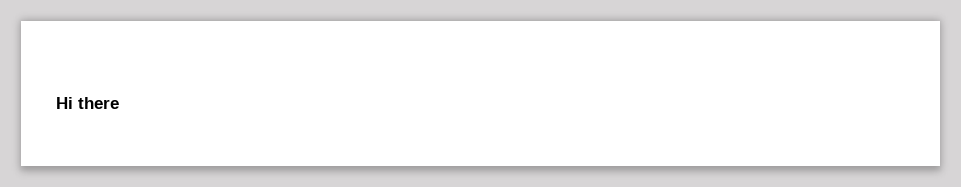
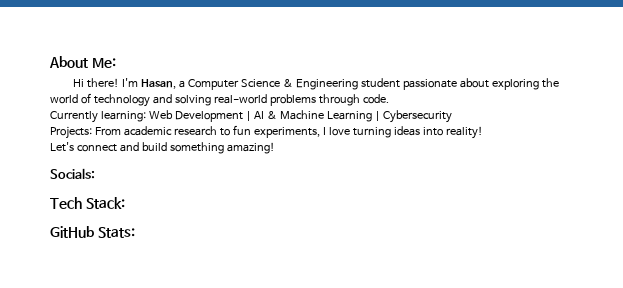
[56,97,119,109] Hi there -> [49,56,116,68] [72,78,559,90] [50,93,389,107] [50,110,452,123] [50,125,483,139] [50,142,275,154] [50,168,95,179] [50,197,125,209] [50,226,135,238] About Me: // Hi there! I'm Hasan, a Computer Science & Engineering student passionate about exploring the world of technology and solving real-world problems through code. // Currently learning: Web Development | AI & Machine Learning | Cybersecurity // Projects: From academic research to fun experiments, I love turning ideas into reality! // Let's connect and build something amazing! // Socials: // Tech Stack: // GitHub Stats:

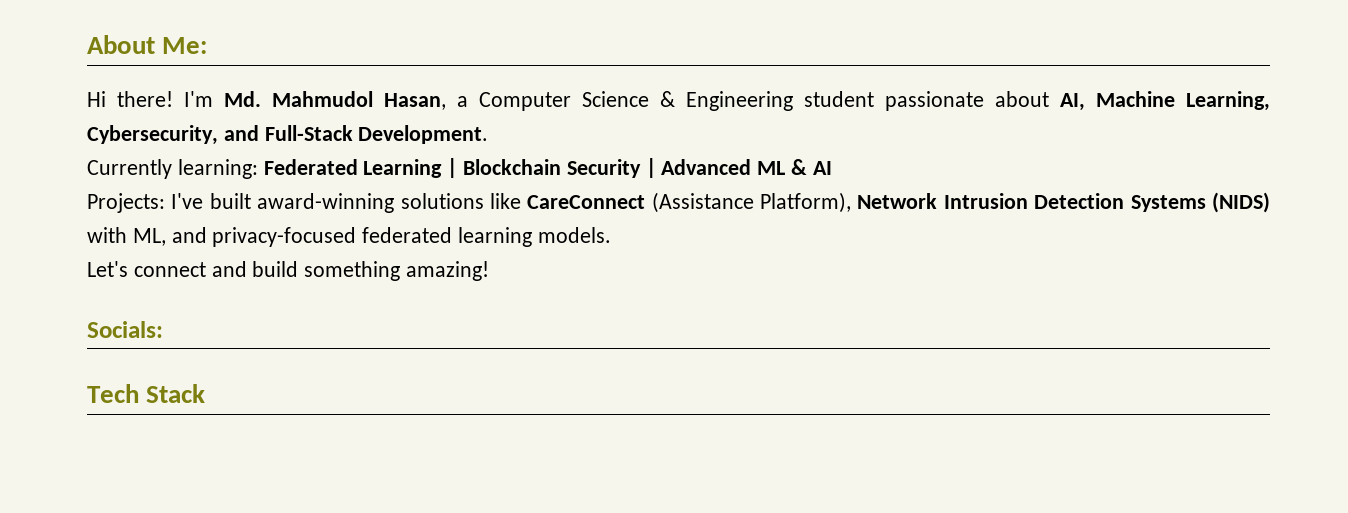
(138, 82) none -> [224,91,373,107] Md. Mahmudol
[491,78,559,90] [50,93,389,107] [50,110,452,123] [50,125,483,139] exploring the world of technology and solving real-world problems through code. // Currently learning: Web Development | AI & Machine Learning | Cybersecurity // Projects: From academic research to fun experiments, I love turning ideas into reality! -> [1060,91,1270,111] [87,125,489,145] [87,158,832,179] [87,192,1270,213] [87,227,611,247] AI, Machine Learning, Cybersecurity, and Full-Stack Development. // Currently learning: Federated Learning | Blockchain Security | Advanced ML & AI // Projects: I've built award-winning solutions like CareConnect (Assistance Platform), Network Intrusion Detection Systems (NIDS) with ML, and privacy-focused federated learning models.
[85,197,125,209] [50,226,135,238] Stack: // GitHub Stats: -> [146,384,206,403] Stack

